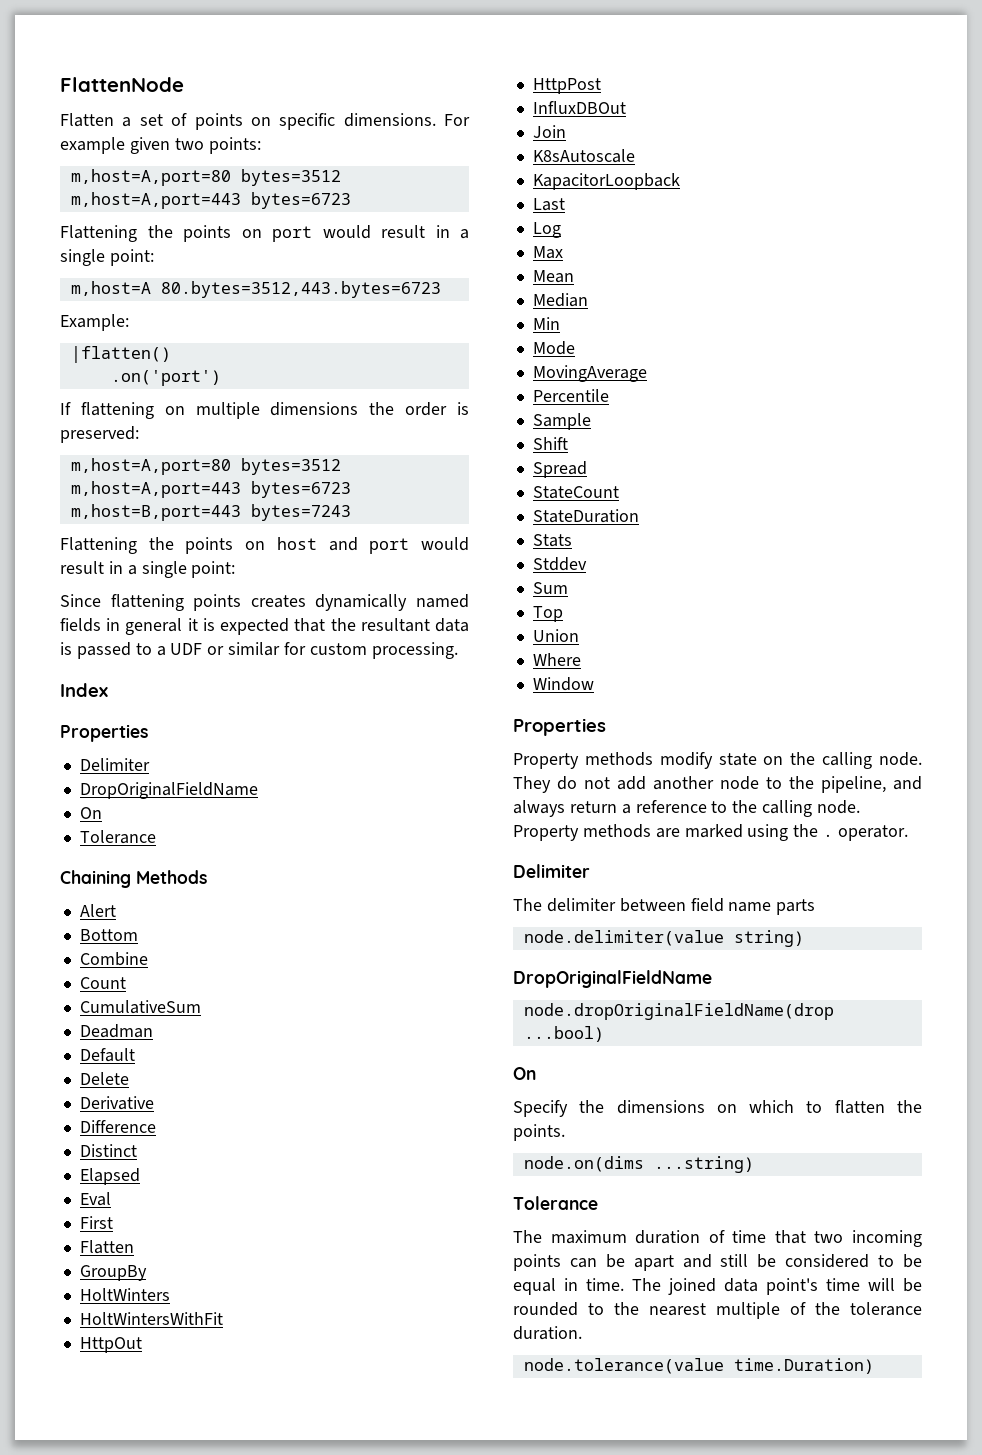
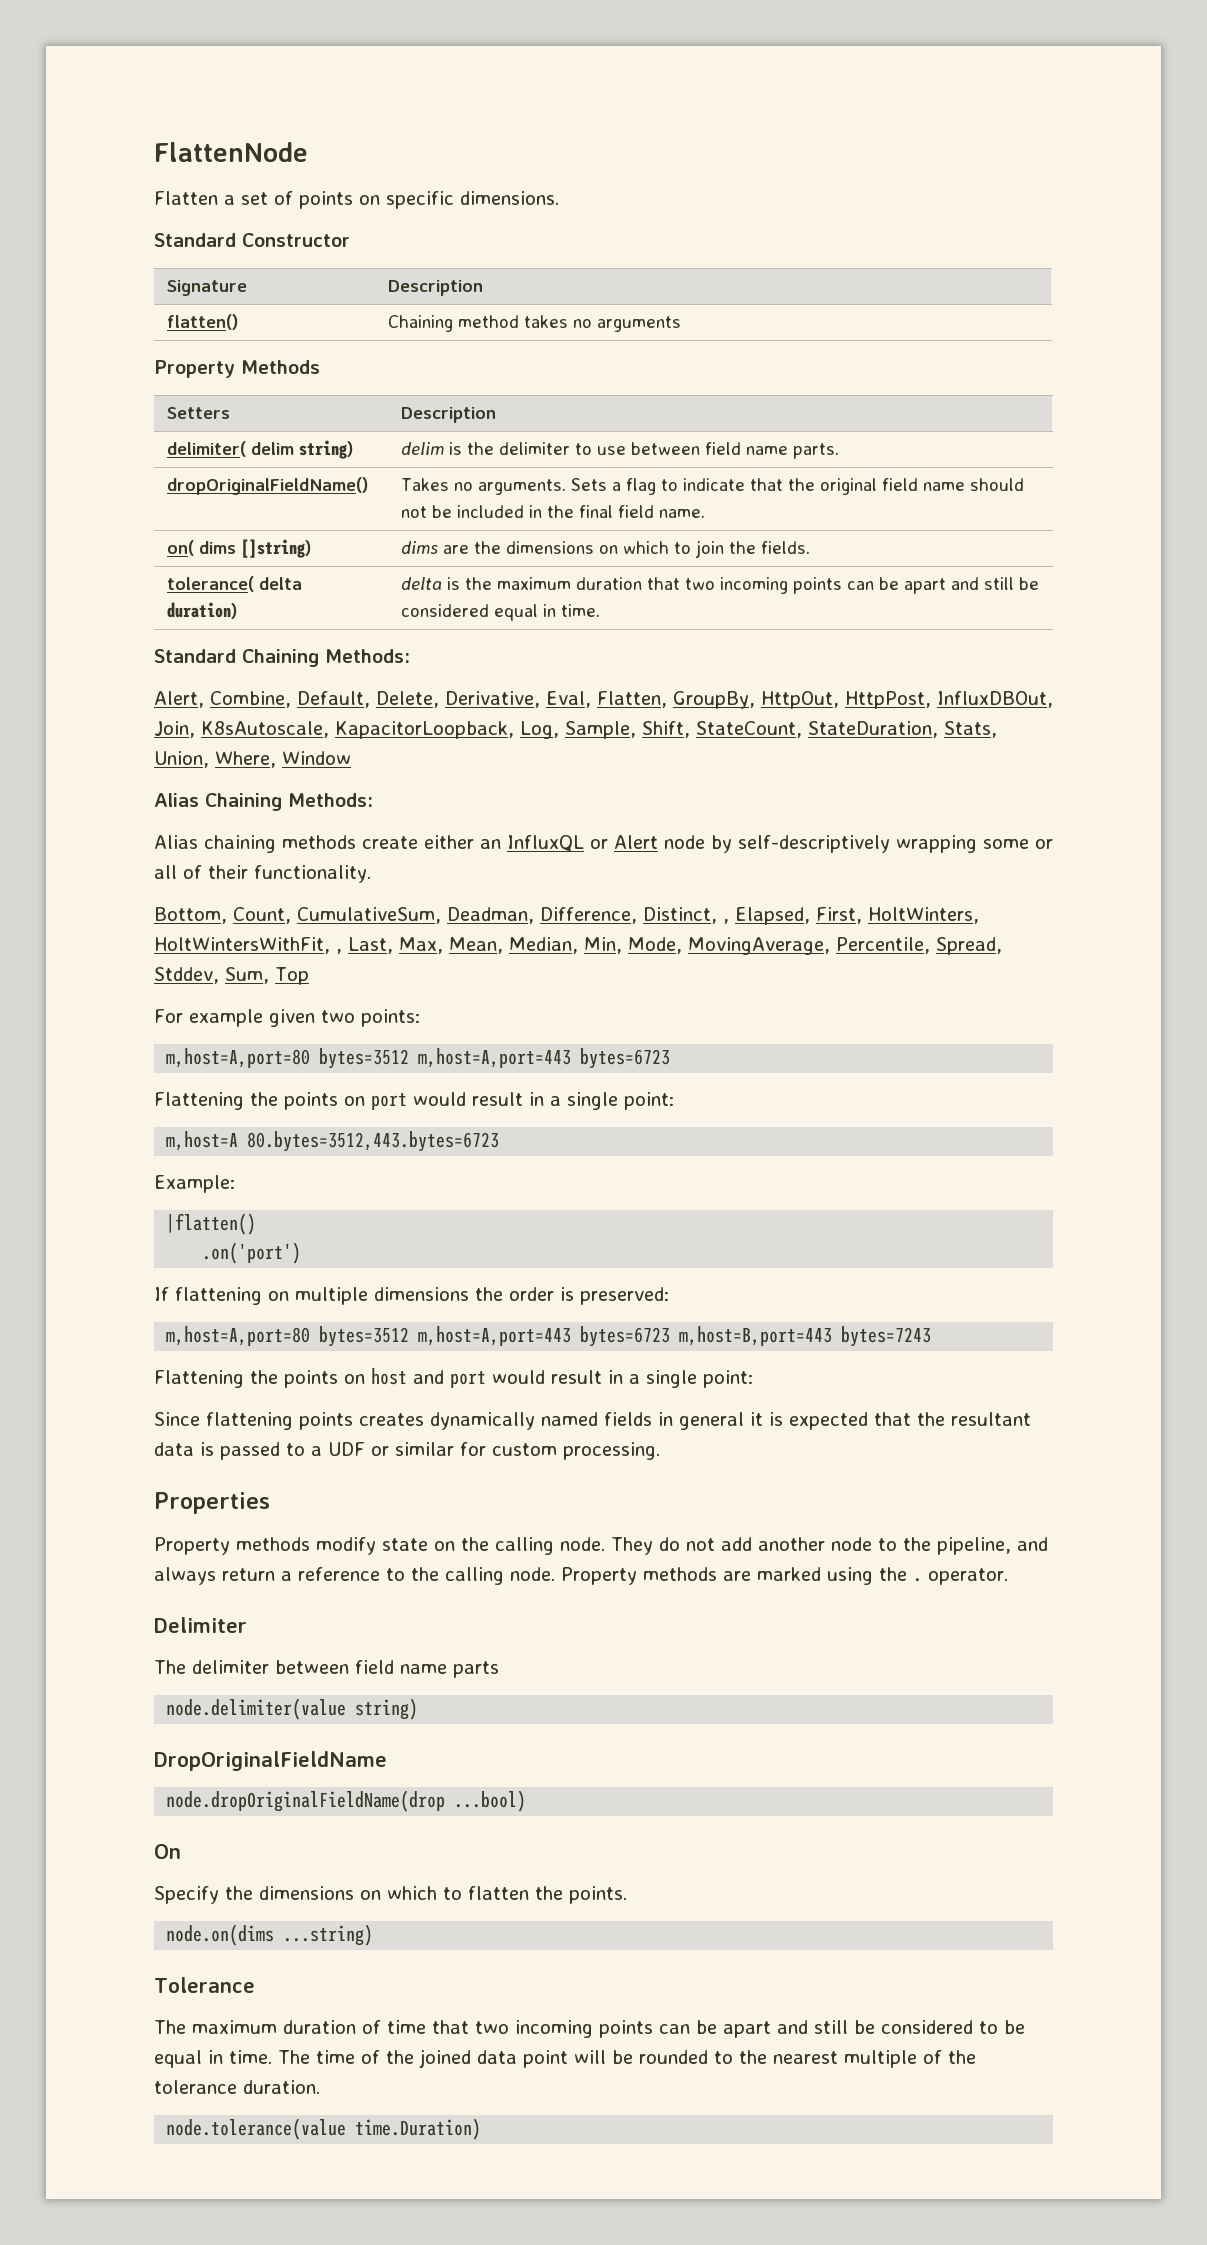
(436, 120) none -> [154,233,350,247] [166,280,247,296] [387,280,483,296] [166,314,238,330] [387,315,681,332] [154,360,320,378] [166,407,230,419] [400,407,496,423] [166,440,353,459] [400,442,839,459] [166,477,368,495] [400,478,1024,495] [400,505,705,518] [166,539,311,558] [400,540,810,558] [166,576,302,592] [166,602,237,619] [400,577,1039,594] [400,604,600,621] [154,649,410,667] [154,691,1053,709] [154,721,997,739] [154,751,351,768] [154,793,373,811] [154,835,1053,853] [154,865,371,883] [154,907,979,925] [154,937,1002,955] [154,967,309,985] // Standard Constructor // Signature | Description // flatten() | Chaining method takes no arguments // Property Methods // Setters | Description // delimiter( delim string) | delim is the delimiter to use between field name parts. // dropOriginalFieldName() | Takes no arguments. Sets a flag to indicate that the original field name should not be included in the final field name. // on( dims []string) | dims are the dimensions on which to join the fields. // tolerance( delta duration) | delta is the maximum duration that two incoming points can be apart and still be considered equal in time. // Standard Chaining Methods: // Alert, Combine, Default, Delete, Derivative, Eval, Flatten, GroupBy, HttpOut, HttpPost, InfluxDBOut, Join, K8sAutoscale, KapacitorLoopback, Log, Sample, Shift, StateCount, StateDuration, Stats, Union, Where, Window // Alias Chaining Methods: // Alias chaining methods create either an InfluxQL or Alert node by self-descriptively wrapping some or all of their functionality. // Bottom, Count, CumulativeSum, Deadman, Difference, Distinct, , Elapsed, First, HoltWinters, HoltWintersWithFit, , Last, Max, Mean, Median, Min, Mode, MovingAverage, Percentile, Spread, Stddev, Sum, Top //
[60,683,108,697] [60,724,148,742] [79,758,150,771] [79,782,258,799] [79,807,102,819] [79,830,156,844] [60,870,207,888] [79,904,116,917] [79,929,138,941] [79,952,148,966] [79,977,126,989] [79,1000,201,1014] [79,1024,153,1038] [79,1048,135,1062] [79,1072,129,1085] [79,1096,154,1110] [79,1120,156,1133] [79,1144,137,1157] [79,1168,140,1185] [79,1192,111,1206] [79,1216,113,1229] [79,1240,134,1254] [79,1265,147,1281] [79,1288,170,1301] [79,1312,223,1325] [79,1337,142,1353] [532,78,601,94] [532,101,626,114] [532,125,566,138] [532,149,635,163] [532,173,680,190] [532,198,565,211] [532,222,561,238] [532,246,563,259] [532,270,574,283] [532,293,588,307] [532,317,560,330] [532,341,575,355] [532,365,647,382] [532,389,609,402] [532,413,591,430] [532,437,568,450] [532,461,587,478] [532,486,619,499] [532,509,639,523] [532,534,572,547] [532,557,587,571] [532,582,568,594] [532,606,563,622] [532,629,579,642] [532,653,581,666] [532,677,594,691] // Index // Properties // Delimiter // DropOriginalFieldName // On // Tolerance // Chaining Methods // Alert // Bottom // Combine // Count // CumulativeSum // Deadman // Default // Delete // Derivative // Difference // Distinct // Elapsed // Eval // First // Flatten // GroupBy // HoltWinters // HoltWintersWithFit // HttpOut // HttpPost // InfluxDBOut // Join // K8sAutoscale // KapacitorLoopback // Last // Log // Max // Mean // Median // Min // Mode // MovingAverage // Percentile // Sample // Shift // Spread // StateCount // StateDuration // Stats // Stddev // Sum // Top // Union // Where // Window -> (660, 1451) none
[668,1278,860,1295] joined data point's time -> [316,2049,568,2068] time of the joined data point

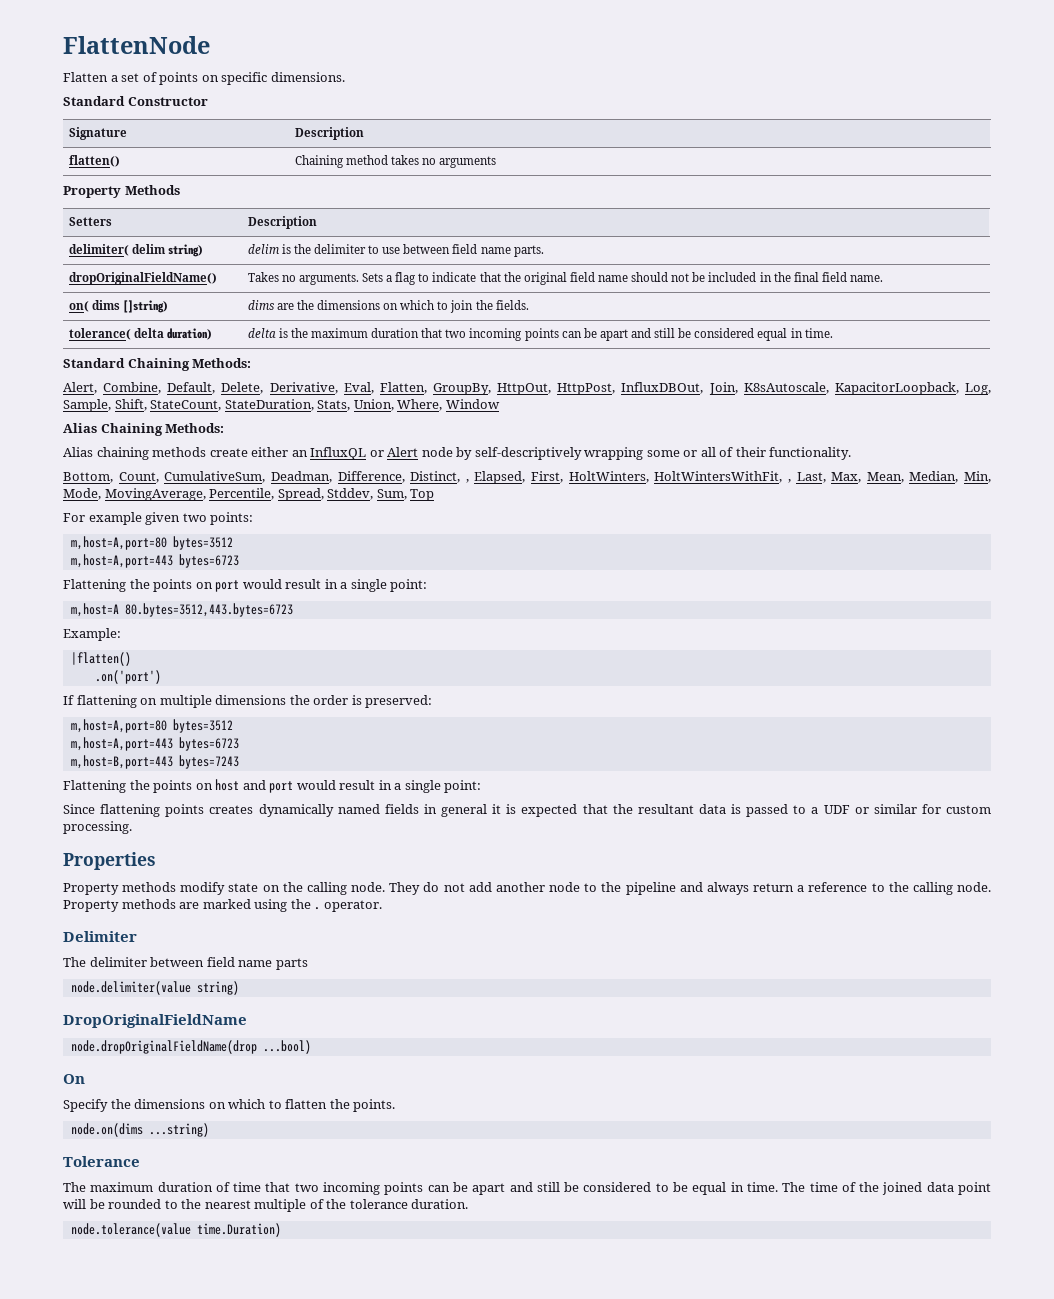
(410, 1058) none -> (233, 543) //
[418,1326,671,1347] m,host=A,port=443 bytes=6723 -> [70,737,239,751] // m,host=A,port=443 bytes=6723 //
[937,1537,1011,1555] pipeline, -> [625,882,676,895] pipeline

